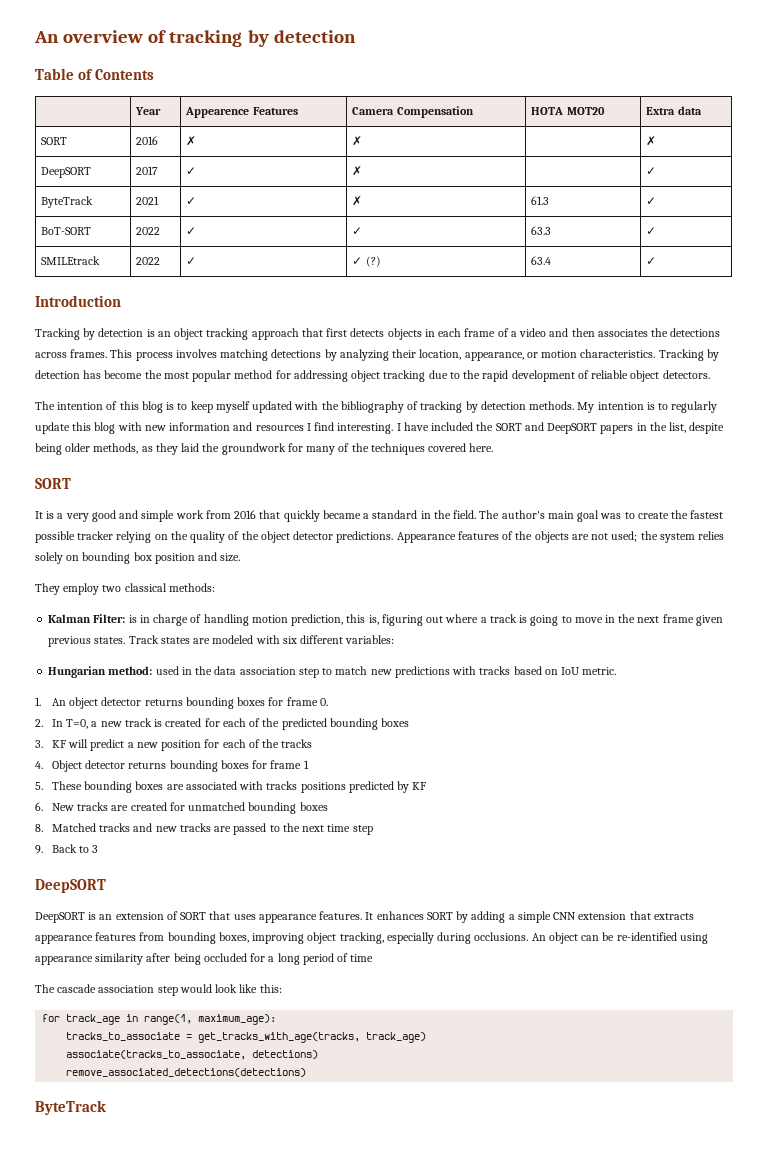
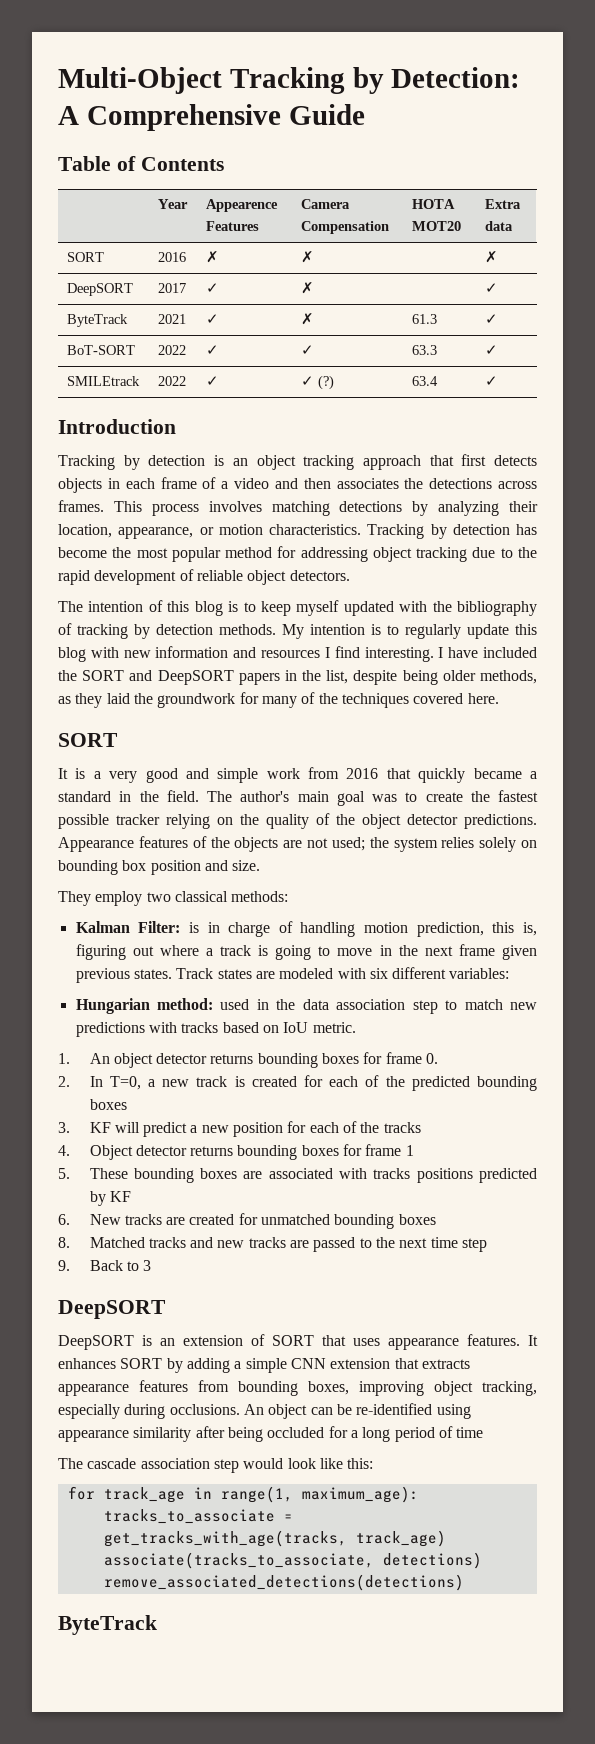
[34,30,356,47] An overview of tracking by detection -> [58,67,521,94] [58,104,365,131] Multi-Object Tracking by Detection: A Comprehensive Guide

